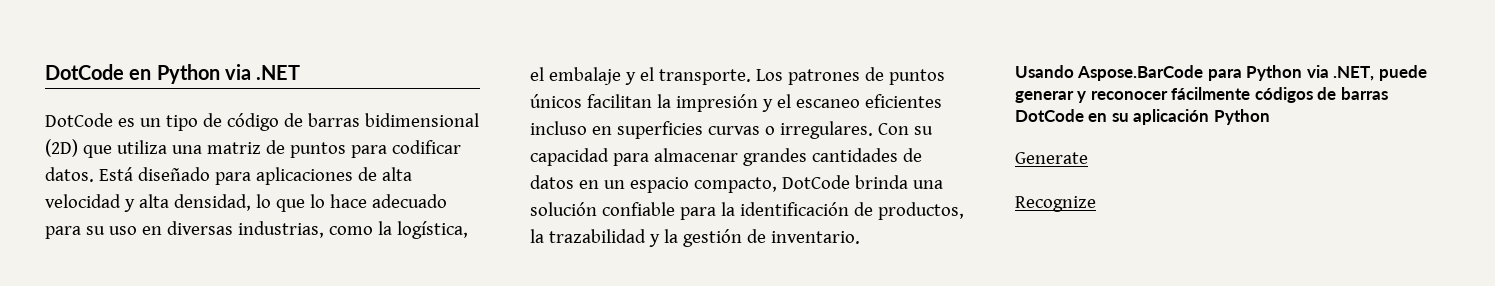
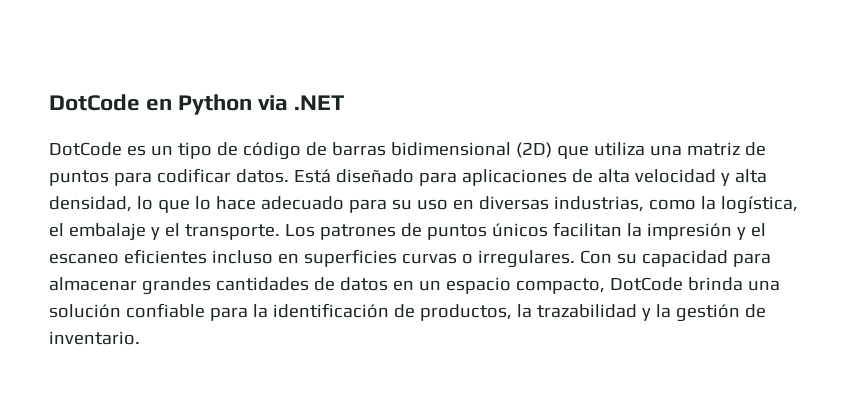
[1015,65,1427,81] [1015,87,1388,103] [1015,109,1270,125] [1015,152,1088,164] [1015,196,1096,212] // Usando Aspose.BarCode para Python via .NET, puede generar y reconocer fácilmente códigos de barras DotCode en su aplicación Python // Generate // Recognize -> (140, 338) none

